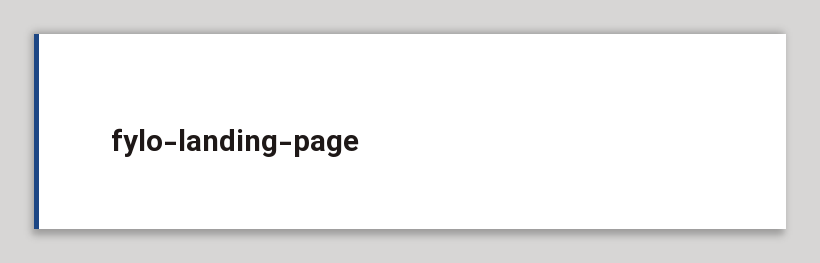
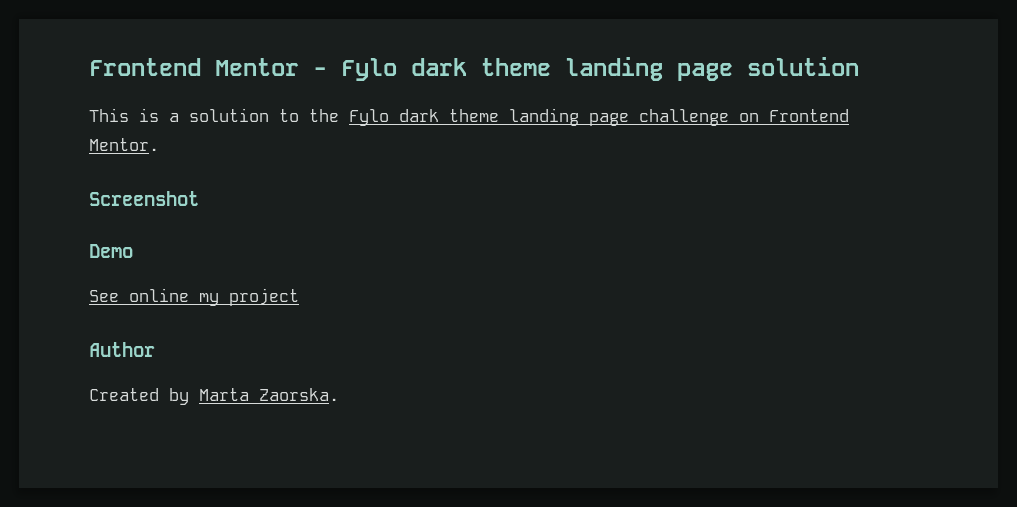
[111,128,359,157] fylo-landing-page -> [89,57,859,81] [89,108,849,126] [89,138,159,151] [89,191,199,206] [89,244,133,258] [89,288,299,306] [89,342,155,357] [89,388,339,405] Frontend Mentor - Fylo dark theme landing page solution // This is a solution to the Fylo dark theme landing page challenge on Frontend Mentor. // Screenshot // Demo // See online my project // Author // Created by Marta Zaorska.

